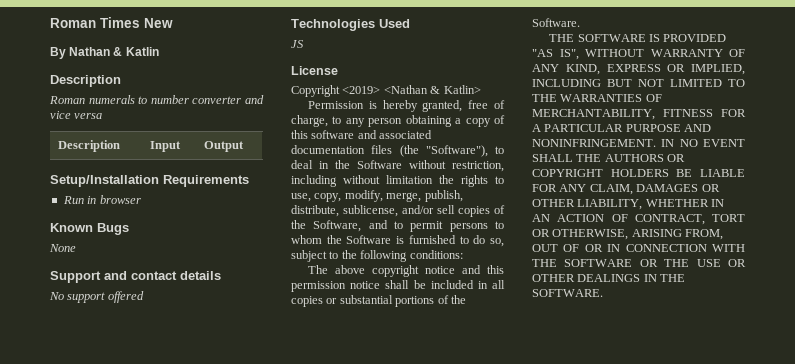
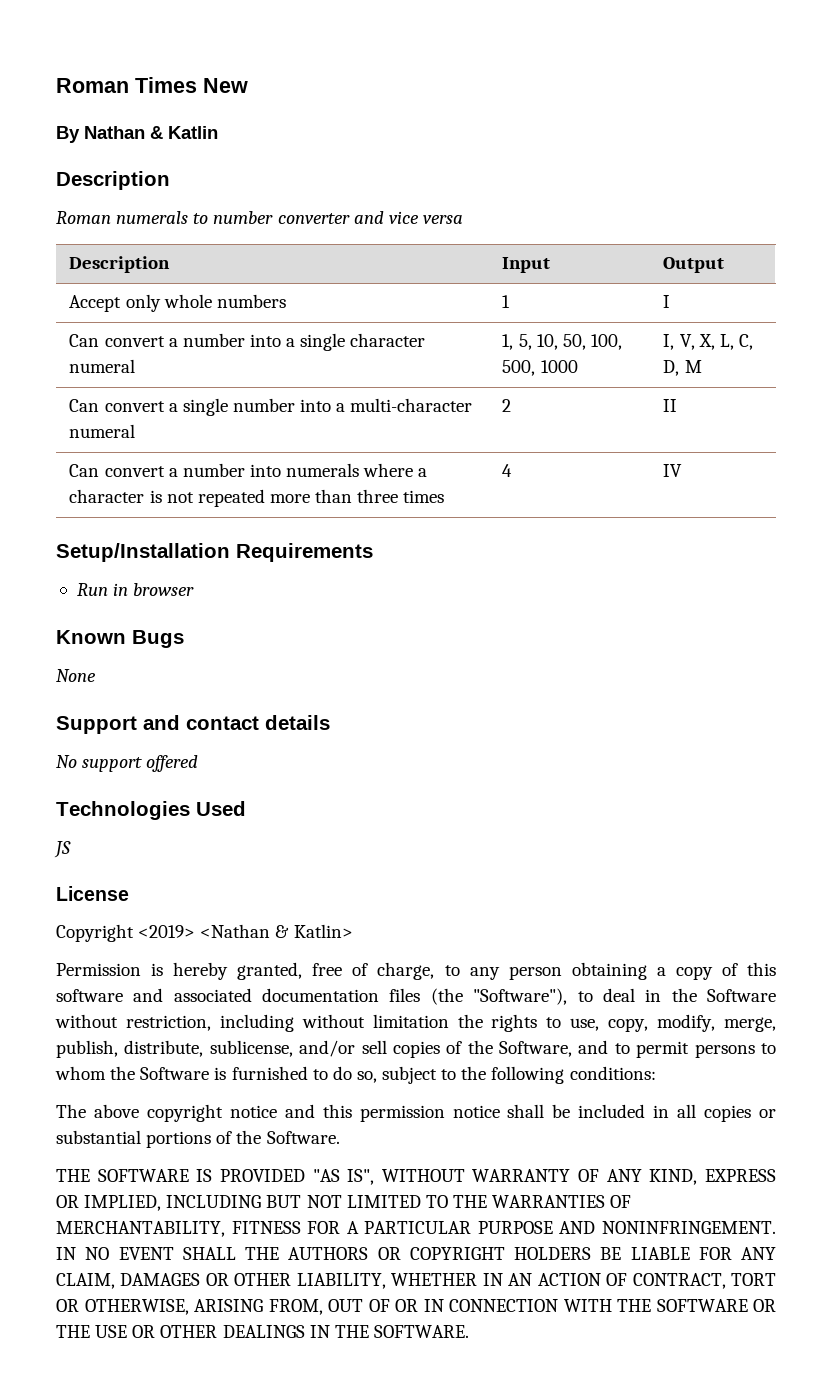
(244, 146) none -> [69,294,286,312] [502,295,511,308] [663,295,671,308] [69,333,426,351] [69,359,136,373] [502,334,622,350] [502,360,578,376] [663,334,753,350] [663,360,702,376] [69,398,473,416] [69,424,136,438] [502,399,512,412] [663,399,678,412] [69,463,428,477] [69,489,445,507] [502,464,513,477] [663,464,683,477] // Accept only whole numbers | 1 | I // Can convert a number into a single character numeral | 1, 5, 10, 50, 100, 500, 1000 | I, V, X, L, C, D, M // Can convert a single number into a multi-character numeral | 2 | II // Can convert a number into numerals where a character is not repeated more than three times | 4 | IV

